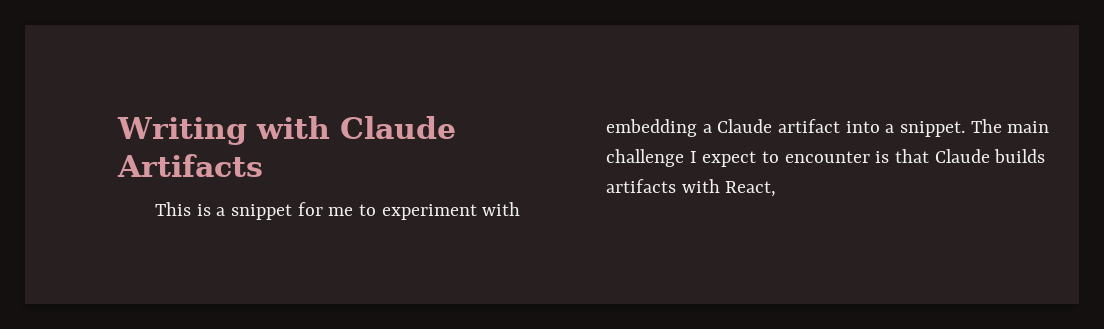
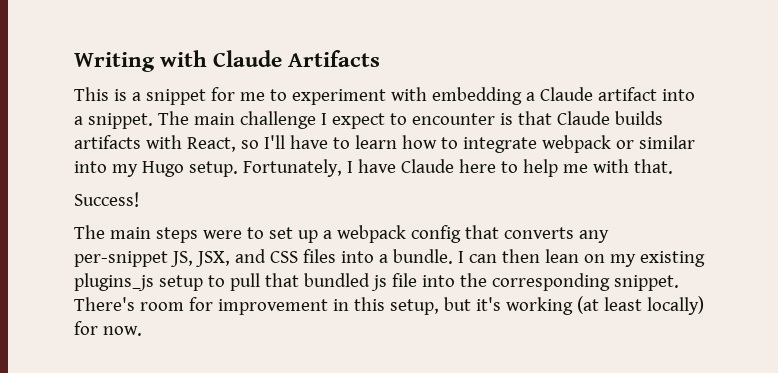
(777, 189) none -> [240,135,695,153] [74,159,673,177] [74,192,139,207] [74,225,609,243] [74,249,705,267] [74,273,679,291] [74,296,704,315] [74,321,142,336] so I'll have to learn how to integrate webpack or similar into my Hugo setup. Fortunately, I have Claude here to help me with that. // Success! // The main steps were to set up a webpack config that converts any per-snippet JS, JSX, and CSS files into a bundle. I can then lean on my existing plugins_js setup to pull that bundled js file into the corresponding snippet. There's room for improvement in this setup, but it's working (at least locally) for now.

